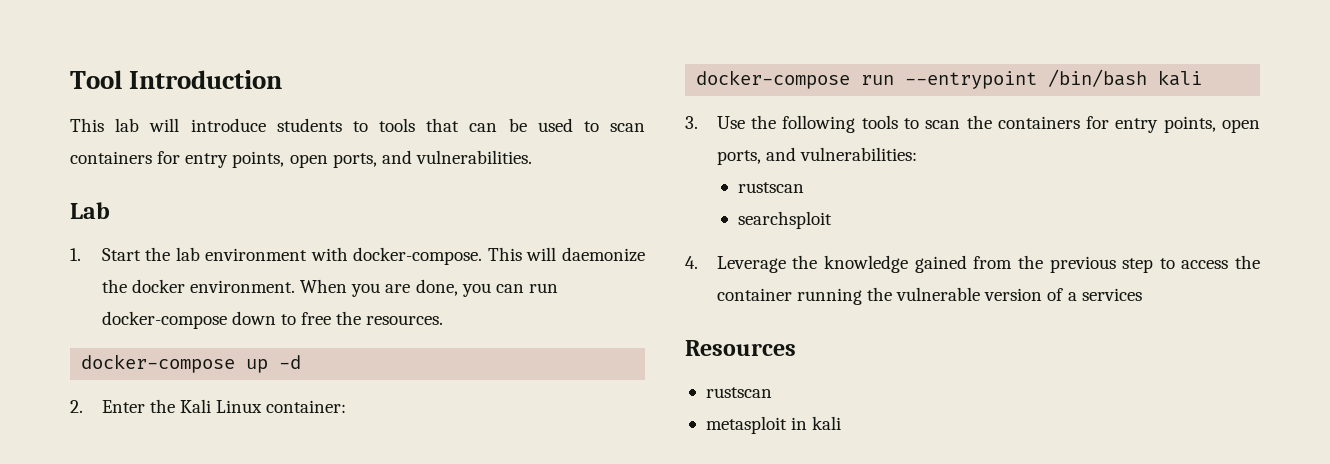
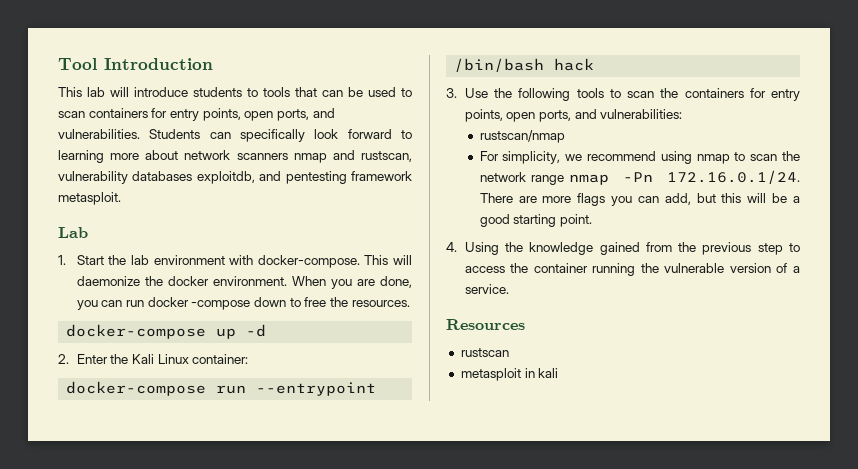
(532, 157) none -> [149,129,412,142] [58,150,412,163] [58,171,412,184] [58,192,121,205] Students can specifically look forward to learning more about network scanners nmap and rustscan, vulnerability databases exploitdb, and pentesting framework metasploit.
[101,311,227,329] docker-compose -> [147,297,251,310] docker -compose
[1158,70,1203,86] kali -> [554,58,595,71] hack
[737,182,804,193] [737,211,832,229] rustscan // searchsploit -> [479,130,565,143] [479,151,800,164] [479,170,800,185] [479,193,800,206] [479,214,592,227] rustscan/nmap // For simplicity, we recommend using nmap to scan the network range nmap -Pn 172.16.0.1/24. There are more flags you can add, but this will be a good starting point.
[716,256,786,273] Leverage -> [464,242,499,255] Using
[1081,288,1142,301] services -> [464,284,509,294] service.

